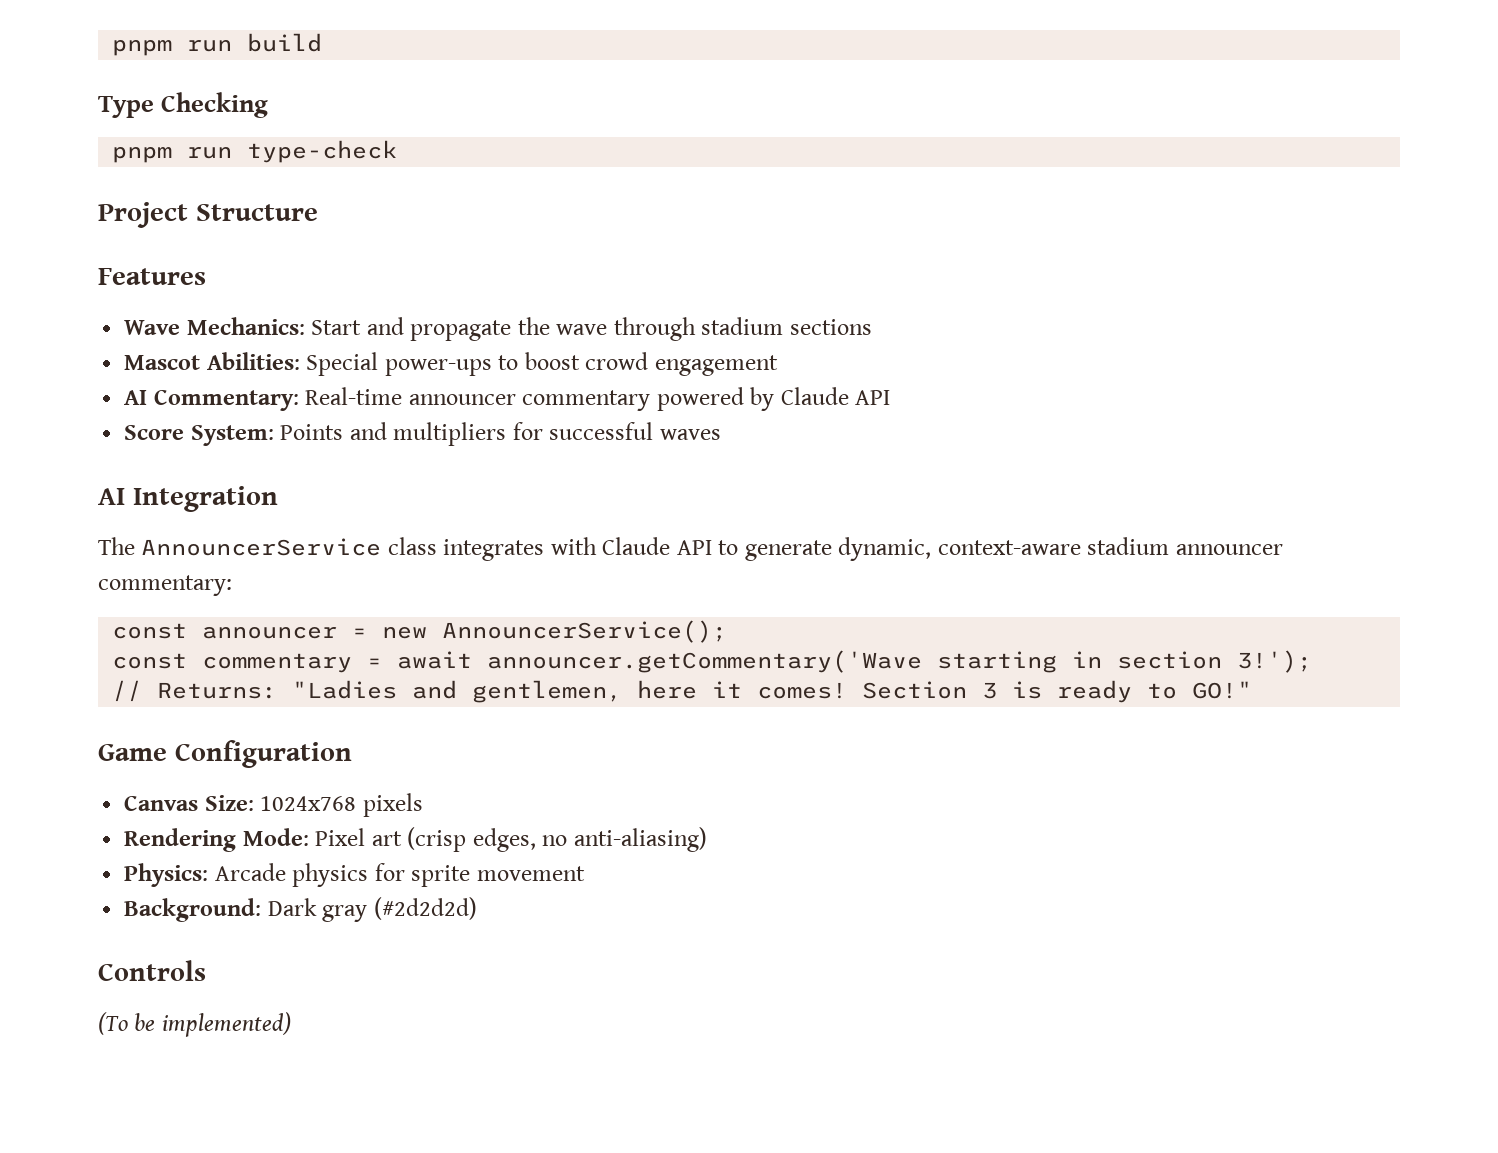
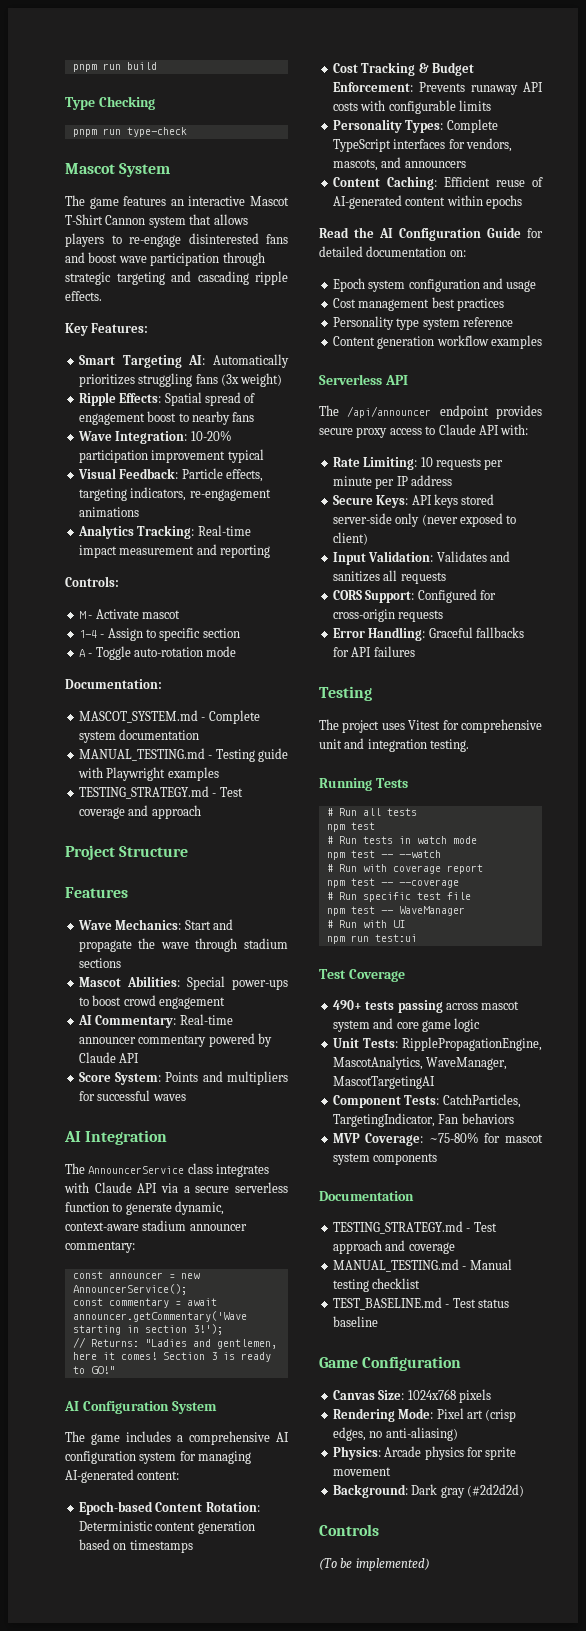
(398, 151) none -> [65,163,171,177] [65,195,289,209] [65,214,248,228] [65,233,288,247] [65,252,265,266] [65,271,288,285] [65,291,102,301] [65,323,149,336] [78,354,289,368] [78,373,283,387] [78,392,256,406] [78,411,255,425] [77,430,232,444] [78,449,264,463] [77,468,263,482] [78,487,271,501] [78,507,139,517] [77,525,251,539] [78,544,270,558] [65,576,119,587] [78,609,180,619] [78,628,240,641] [78,646,237,660] [65,679,162,689] [78,710,260,724] [78,729,200,743] [78,748,288,762] [77,767,219,781] [78,786,243,799] [78,805,201,819] // Mascot System // The game features an interactive Mascot T-Shirt Cannon system that allows players to re-engage disinterested fans and boost wave participation through strategic targeting and cascading ripple effects. // Key Features: // Smart Targeting AI: Automatically prioritizes struggling fans (3x weight) // Ripple Effects: Spatial spread of engagement boost to nearby fans // Wave Integration: 10-20% participation improvement typical // Visual Feedback: Particle effects, targeting indicators, re-engagement animations // Analytics Tracking: Real-time impact measurement and reporting // Controls: // M - Activate mascot // 1-4 - Assign to specific section // A - Toggle auto-rotation mode // Documentation: // MASCOT_SYSTEM.md - Complete system documentation // MANUAL_TESTING.md - Testing guide with Playwright examples // TESTING_STRATEGY.md - Test coverage and approach
(712, 547) none -> [161,1182,288,1193] [65,1202,109,1212] via a secure serverless function
(1253, 690) none -> [64,1401,217,1414] [65,1431,289,1445] [65,1451,252,1464] [65,1469,180,1483] [78,1501,260,1515] [78,1521,255,1534] [78,1539,193,1553] [332,62,474,76] [332,82,543,95] [332,100,491,114] [332,119,498,133] [332,138,512,152] [332,157,466,171] [332,176,543,190] [332,195,522,209] [319,227,543,241] [319,246,466,257] [332,278,537,292] [332,297,504,311] [332,316,513,330] [332,335,542,349] [319,374,408,385] [319,405,542,419] [319,424,529,438] [332,457,504,470] [332,475,452,489] [332,494,495,508] [332,513,517,527] [332,532,368,545] [332,551,510,565] [332,570,446,584] [332,589,496,603] [332,609,444,622] [332,627,524,641] [332,646,415,657] [319,686,372,701] [319,719,542,733] [319,738,470,752] [319,778,408,791] [326,808,417,816] [326,822,375,832] [326,836,477,844] [326,850,441,860] [326,864,483,874] [326,878,459,888] [326,892,471,902] [326,906,465,916] [326,920,405,928] [326,934,417,944] [319,969,405,982] [332,1000,520,1013] [332,1018,481,1032] [332,1037,542,1051] [332,1056,508,1070] [332,1076,435,1089] [332,1094,521,1108] [332,1113,514,1127] [332,1132,543,1146] [332,1153,438,1165] [319,1191,414,1201] [332,1221,497,1234] [332,1240,455,1254] [332,1259,512,1272] [332,1278,421,1292] [332,1297,509,1310] [332,1316,378,1327] // AI Configuration System // The game includes a comprehensive AI configuration system for managing AI-generated content: // Epoch-based Content Rotation: Deterministic content generation based on timestamps // Cost Tracking & Budget Enforcement: Prevents runaway API costs with configurable limits // Personality Types: Complete TypeScript interfaces for vendors, mascots, and announcers // Content Caching: Efficient reuse of AI-generated content within epochs // Read the AI Configuration Guide for detailed documentation on: // Epoch system configuration and usage // Cost management best practices // Personality type system reference // Content generation workflow examples // Serverless API // The /api/announcer endpoint provides secure proxy access to Claude API with: // Rate Limiting: 10 requests per minute per IP address // Secure Keys: API keys stored server-side only (never exposed to client) // Input Validation: Validates and sanitizes all requests // CORS Support: Configured for cross-origin requests // Error Handling: Graceful fallbacks for API failures // Testing // The project uses Vitest for comprehensive unit and integration testing. // Running Tests // # Run all tests // npm test // # Run tests in watch mode // npm test -- --watch // # Run with coverage report // npm test -- --coverage // # Run specific test file // npm test -- WaveManager // # Run with UI // npm run test:ui // Test Coverage // 490+ tests passing across mascot system and core game logic // Unit Tests: RipplePropagationEngine, MascotAnalytics, WaveManager, MascotTargetingAI // Component Tests: CatchParticles, TargetingIndicator, Fan behaviors // MVP Coverage: ~75-80% for mascot system components // Documentation // TESTING_STRATEGY.md - Test approach and coverage // MANUAL_TESTING.md - Manual testing checklist // TEST_BASELINE.md - Test status baseline

